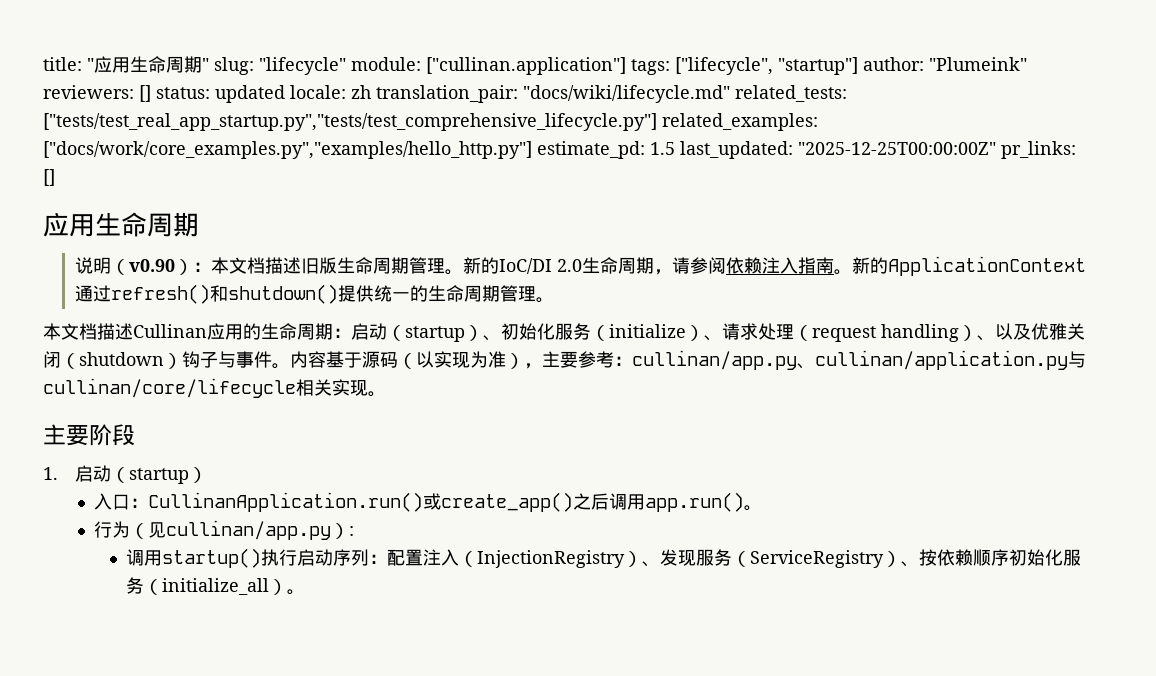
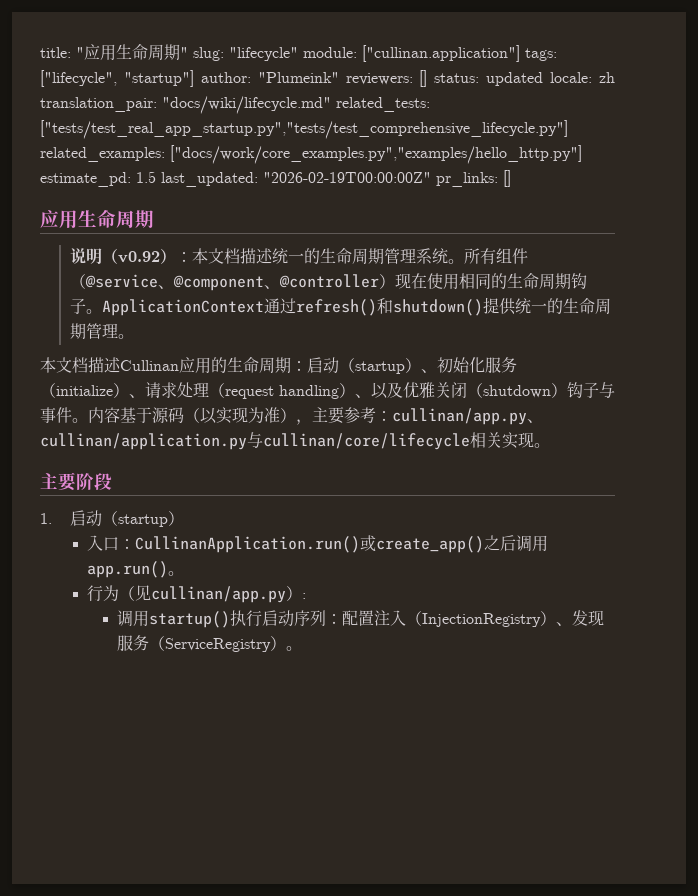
[798,142,996,155] "2025-12-25T00:00:00Z" -> [263,172,431,183] "2026-02-19T00:00:00Z"
[128,259,175,272] v0.90 -> [117,251,160,263] v0.92
[300,257,888,275] 旧版生命周期管理。新的IoC/DI 2.0生命周期，请参阅依赖注入指南。新的 -> [271,248,528,265] [69,273,587,291] [69,298,102,314] 统一的生命周期管理系统。所有组件（@service、@component、@controller）现在使用相同的生命周期钩子。
[901,549,1082,567] [126,577,288,595] 、按依赖顺序初始化服务（initialize_all） -> (287, 643) none

